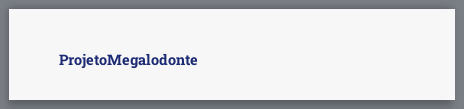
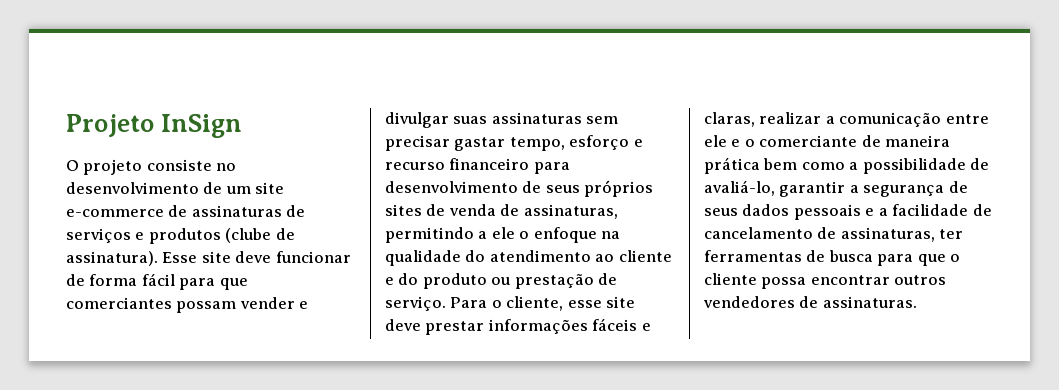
[59,53,198,69] ProjetoMegalodonte -> [66,114,243,138] [66,159,237,175] [66,182,285,194] [66,205,306,217] [66,228,295,244] [66,251,351,266] [66,273,248,290] [66,297,309,313] [385,112,619,128] [385,135,643,151] [385,158,570,174] [385,180,654,197] [385,204,618,219] [385,227,621,243] [385,250,672,266] [385,273,618,289] [385,296,636,311] [385,318,651,335] [704,112,989,127] [704,135,951,147] [704,157,990,174] [704,180,968,197] [704,204,992,220] [704,227,964,242] [704,250,961,266] [704,273,947,289] [703,296,917,308] Projeto InSign // O projeto consiste no desenvolvimento de um site e-commerce de assinaturas de serviços e produtos (clube de assinatura). Esse site deve funcionar de forma fácil para que comerciantes possam vender e divulgar suas assinaturas sem precisar gastar tempo, esforço e recurso financeiro para desenvolvimento de seus próprios sites de venda de assinaturas, permitindo a ele o enfoque na qualidade do atendimento ao cliente e do produto ou prestação de serviço. Para o cliente, esse site deve prestar informações fáceis e claras, realizar a comunicação entre ele e o comerciante de maneira prática bem como a possibilidade de avaliá-lo, garantir a segurança de seus dados pessoais e a facilidade de cancelamento de assinaturas, ter ferramentas de busca para que o cliente possa encontrar outros vendedores de assinaturas.

